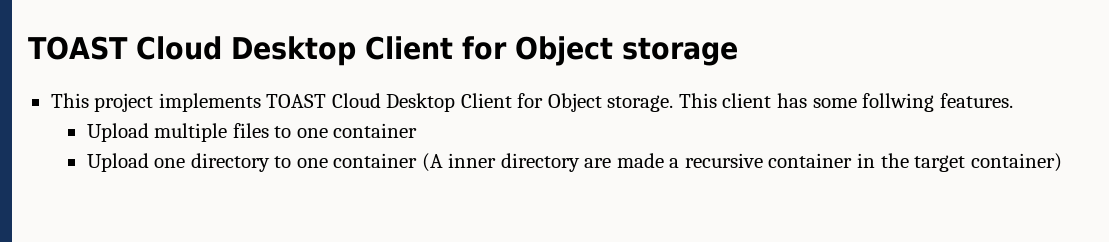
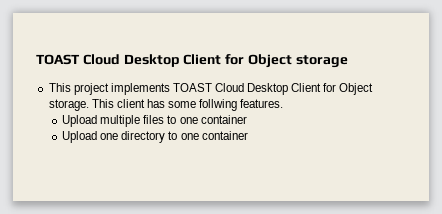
[421,153,1062,172] (A inner directory are made a recursive container in the target container) -> (248, 135) none

